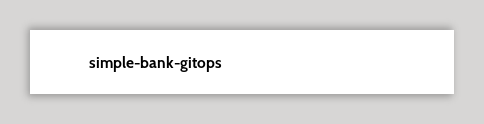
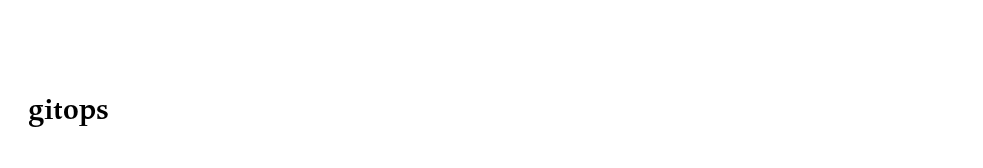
[89,56,222,72] simple-bank-gitops -> [28,99,108,127] gitops

